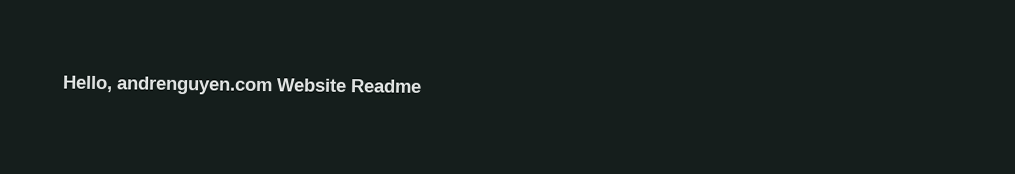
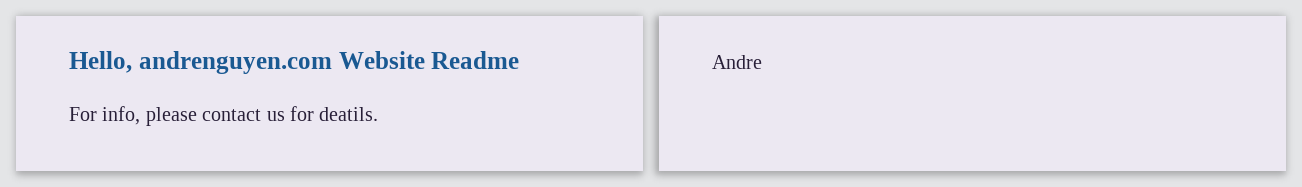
(422, 86) none -> [69,106,379,126] [712,55,762,69] // For info, please contact us for deatils. // Andre

